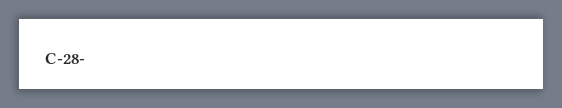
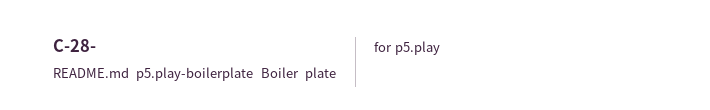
(85, 58) none -> [53,67,336,81] [374,41,440,55] // README.md p5.play-boilerplate Boiler plate for p5.play

